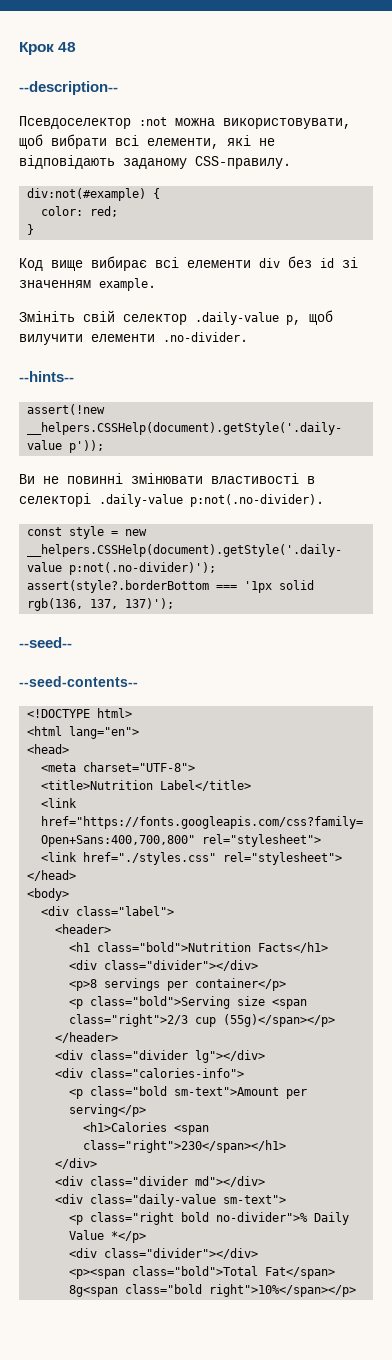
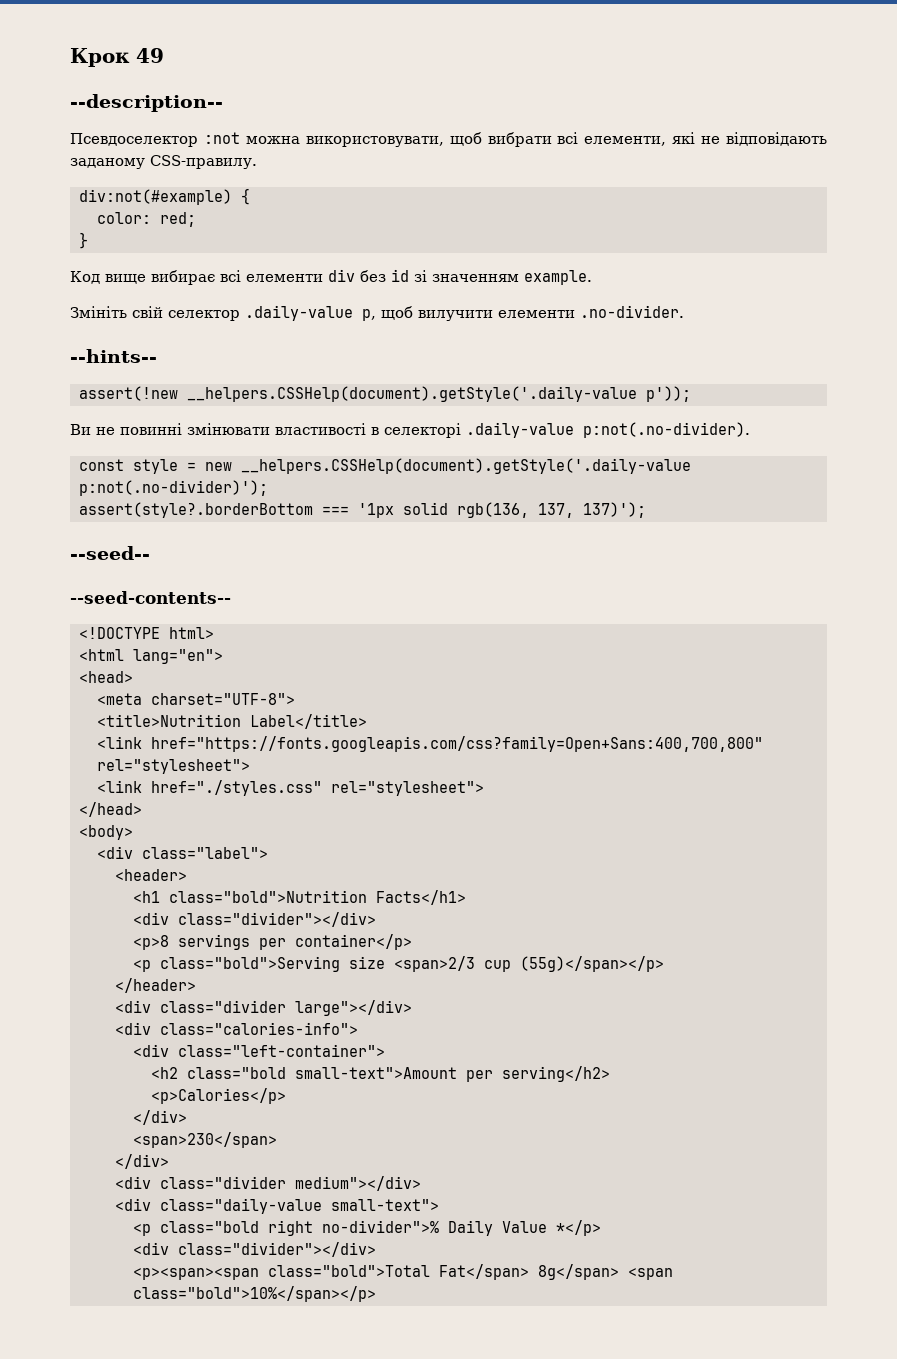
[58,42,77,52] 48 -> [136,48,164,63] 49
[272,999,308,1009] [69,1014,189,1027] <span class="right">2/3 -> [393,956,475,972] <span>2/3
[195,1050,266,1063] lg"></div> -> [294,1000,412,1016] large"></div>
[69,1086,308,1099] [69,1104,147,1117] [83,1122,210,1135] [83,1140,287,1153] <p class="bold sm-text">Amount per serving</p> // <h1>Calories <span class="right">230</span></h1> -> [132,1044,385,1057] [150,1066,610,1082] [150,1088,286,1104] [132,1110,187,1125] [132,1132,277,1148] <div class="left-container"> // <h2 class="bold small-text">Amount per serving</h2> // <p>Calories</p> // </div> // <span>230</span>
[195,1176,266,1187] md"></div> -> [294,1176,421,1191] medium"></div>
[223,1195,287,1204] [69,1212,210,1225] sm-text"> // <p class="right bold -> [330,1199,439,1211] [132,1220,313,1236] small-text"> // <p class="bold right
[69,1269,126,1279] <p><span -> [132,1268,259,1280] <p><span><span
[69,1284,357,1297] 8g<span class="bold right">10%</span></p> -> [537,1264,673,1280] [132,1286,376,1302] 8g</span> <span class="bold">10%</span></p>

